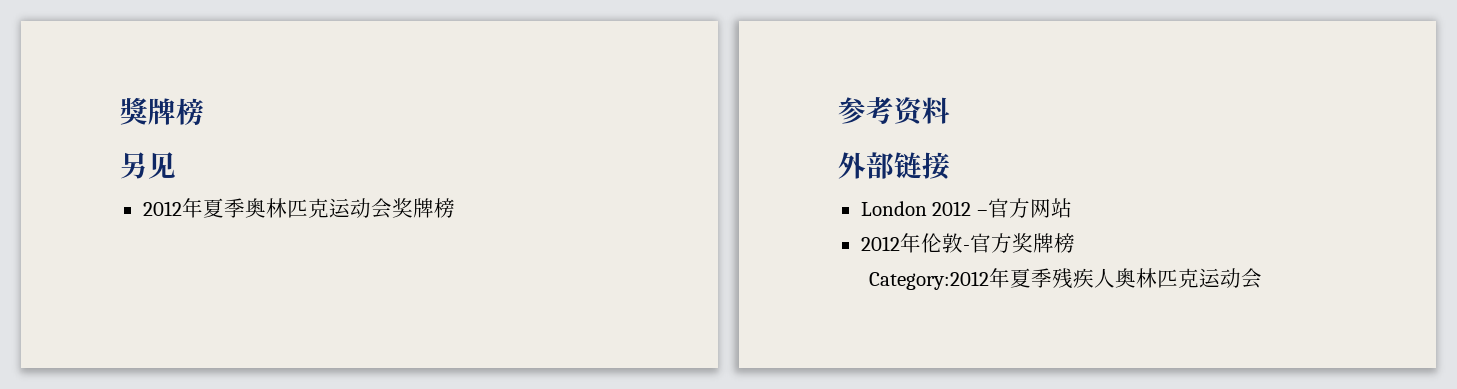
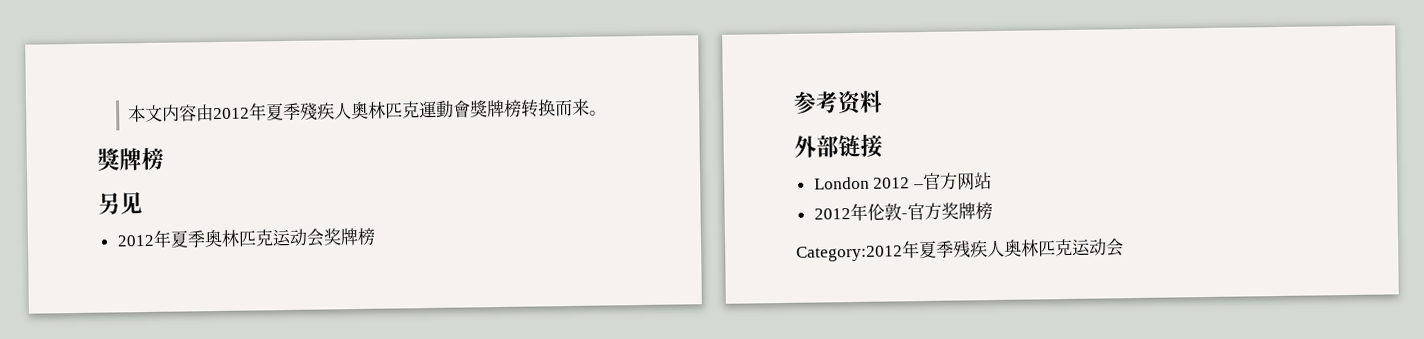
(120, 111) none -> [127,98,607,123] 本文内容由2012年夏季殘疾人奧林匹克運動會獎牌榜转换而来。 //

